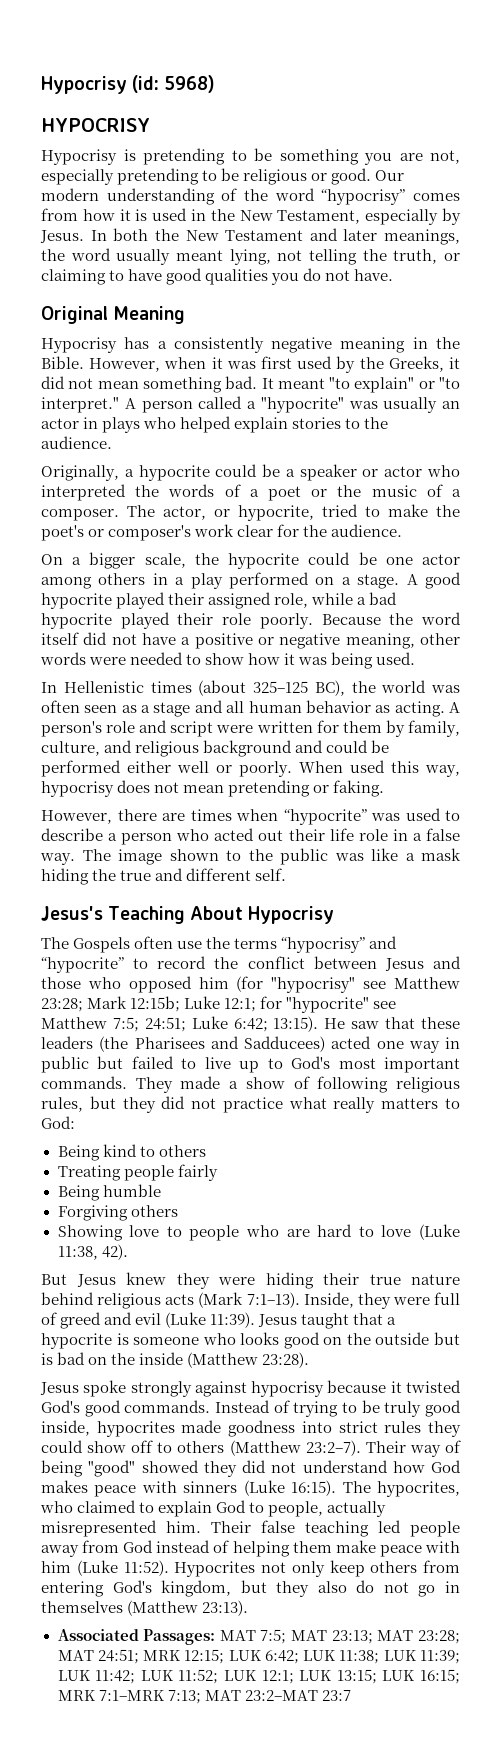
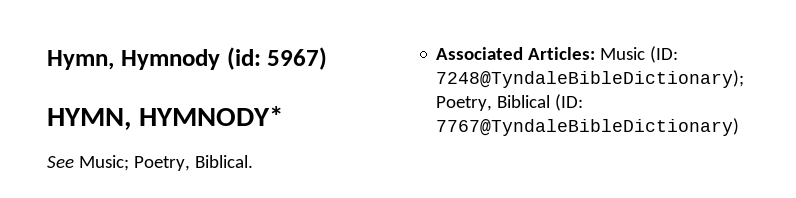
[41,75,216,94] [41,118,150,132] [41,148,460,165] [41,168,405,185] [41,188,460,205] [41,208,462,225] [40,228,460,245] [41,248,461,265] [41,268,394,285] [41,306,186,324] [41,337,460,353] [41,356,460,373] [41,376,461,393] [41,396,460,413] [41,416,389,433] [41,436,112,449] [41,464,460,481] [41,484,461,501] [41,504,460,521] [41,524,403,541] [41,552,461,569] [41,572,461,589] [41,592,398,609] [41,612,462,629] [41,632,460,649] [40,652,416,669] [41,680,460,696] [41,700,461,717] [41,720,460,737] [41,740,390,757] [41,760,460,777] [41,780,385,797] [41,808,460,825] [41,828,460,845] [40,848,461,865] [41,868,287,885] [41,906,335,924] [41,936,398,953] [41,956,462,973] [41,976,461,993] [41,996,397,1013] [41,1016,461,1032] [41,1036,460,1053] [41,1056,461,1073] [41,1076,461,1093] [41,1096,460,1113] [41,1116,75,1129] [57,1144,206,1161] [57,1164,218,1181] [57,1184,161,1201] [57,1205,178,1221] [57,1224,460,1241] [57,1244,128,1260] [41,1272,460,1289] [41,1292,460,1309] [41,1312,397,1329] [41,1332,460,1349] [41,1352,310,1368] [40,1380,461,1397] [41,1400,462,1417] [41,1420,462,1437] [41,1440,461,1457] [41,1460,461,1477] [41,1480,461,1497] [40,1500,387,1517] [41,1520,460,1537] [41,1540,460,1557] [41,1560,460,1577] [41,1580,460,1597] [41,1600,249,1616] [57,1629,461,1645] [57,1649,460,1664] [57,1669,460,1684] [57,1690,351,1704] Hypocrisy (id: 5968) // HYPOCRISY // Hypocrisy is pretending to be something you are not, especially pretending to be religious or good. Our modern understanding of the word “hypocrisy” comes from how it is used in the New Testament, especially by Jesus. In both the New Testament and later meanings, the word usually meant lying, not telling the truth, or claiming to have good qualities you do not have. // Original Meaning // Hypocrisy has a consistently negative meaning in the Bible. However, when it was first used by the Greeks, it did not mean something bad. It meant "to explain" or "to interpret." A person called a "hypocrite" was usually an actor in plays who helped explain stories to the audience. // Originally, a hypocrite could be a speaker or actor who interpreted the words of a poet or the music of a composer. The actor, or hypocrite, tried to make the poet's or composer's work clear for the audience. // On a bigger scale, the hypocrite could be one actor among others in a play performed on a stage. A good hypocrite played their assigned role, while a bad hypocrite played their role poorly. Because the word itself did not have a positive or negative meaning, other words were needed to show how it was being used. // In Hellenistic times (about 325–125 BC), the world was often seen as a stage and all human behavior as acting. A person's role and script were written for them by family, culture, and religious background and could be performed either well or poorly. When used this way, hypocrisy does not mean pretending or faking. // However, there are times when “hypocrite” was used to describe a person who acted out their life role in a false way. The image shown to the public was like a mask hiding the true and different self. // Jesus's Teaching About Hypocrisy // The Gospels often use the terms “hypocrisy” and “hypocrite” to record the conflict between Jesus and those who opposed him (for "hypocrisy" see Matthew 23:28; Mark 12:15b; Luke 12:1; for "hypocrite" see Matthew 7:5; 24:51; Luke 6:42; 13:15). He saw that these leaders (the Pharisees and Sadducees) acted one way in public but failed to live up to God's most important commands. They made a show of following religious rules, but they did not practice what really matters to God: // Being kind to others // Treating people fairly // Being humble // Forgiving others // Showing love to people who are hard to love (Luke 11:38, 42). // But Jesus knew they were hiding their true nature behind religious acts (Mark 7:1–13). Inside, they were full of greed and evil (Luke 11:39). Jesus taught that a hypocrite is someone who looks good on the outside but is bad on the inside (Matthew 23:28). // Jesus spoke strongly against hypocrisy because it twisted God's good commands. Instead of trying to be truly good inside, hypocrites made goodness into strict rules they could show off to others (Matthew 23:2–7). Their way of being "good" showed they did not understand how God makes peace with sinners (Luke 16:15). The hypocrites, who claimed to explain God to people, actually misrepresented him. Their false teaching led people away from God instead of helping them make peace with him (Luke 11:52). Hypocrites not only keep others from entering God's kingdom, but they also do not go in themselves (Matthew 23:13). // Associated Passages: MAT 7:5; MAT 23:13; MAT 23:28; MAT 24:51; MRK 12:15; LUK 6:42; LUK 11:38; LUK 11:39; LUK 11:42; LUK 11:52; LUK 12:1; LUK 13:15; LUK 16:15; MRK 7:1–MRK 7:13; MAT 23:2–MAT 23:7 -> [47,47,328,70] [47,106,283,130] [47,155,253,171] [436,46,679,63] [436,70,745,88] [436,94,584,111] [436,118,740,136] Hymn, Hymnody (id: 5967) // HYMN, HYMNODY* // See Music; Poetry, Biblical. // Associated Articles: Music (ID: 7248@TyndaleBibleDictionary); Poetry, Biblical (ID: 7767@TyndaleBibleDictionary)

